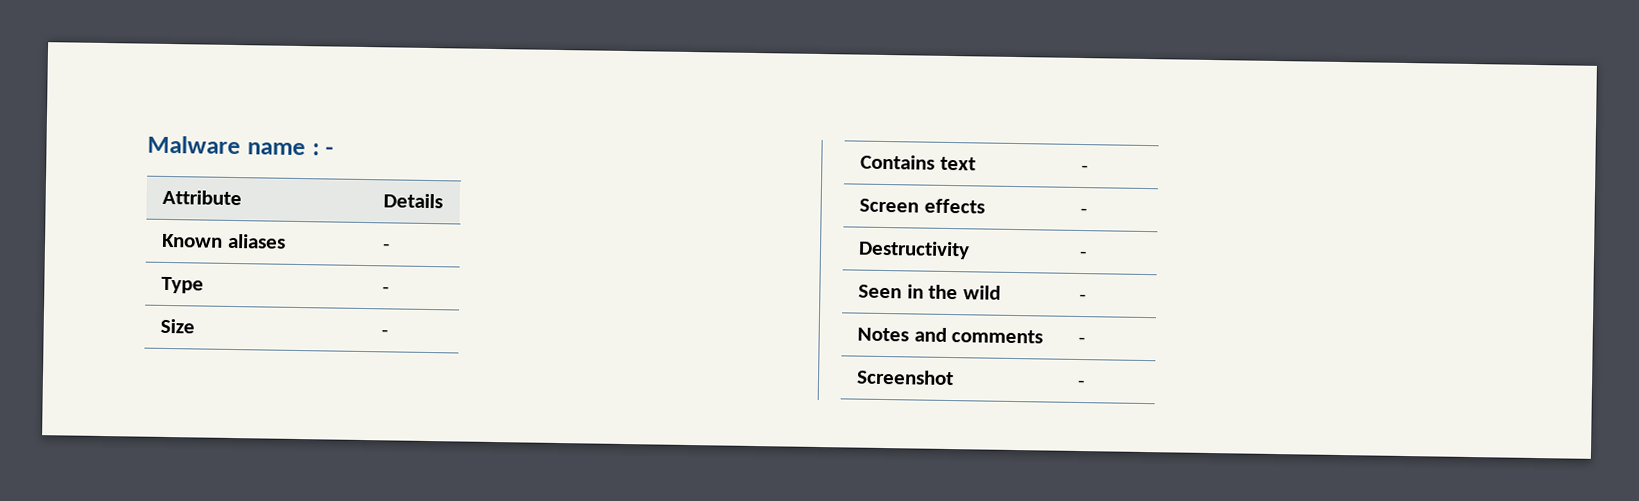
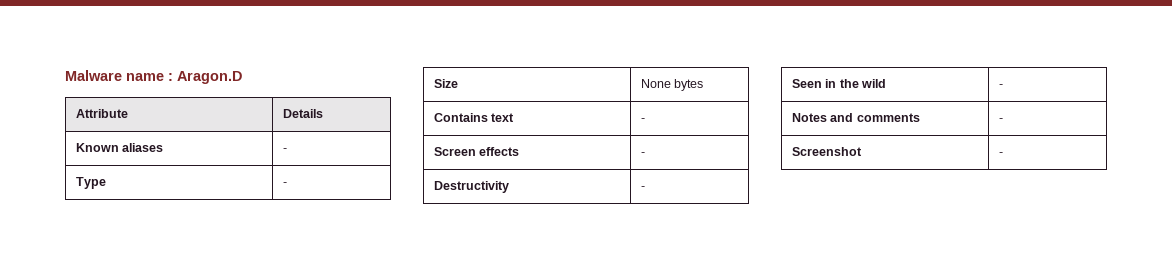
[325,146,335,156] - -> [177,71,242,84] Aragon.D
[381,329,389,337] - -> [641,79,704,91] None bytes

